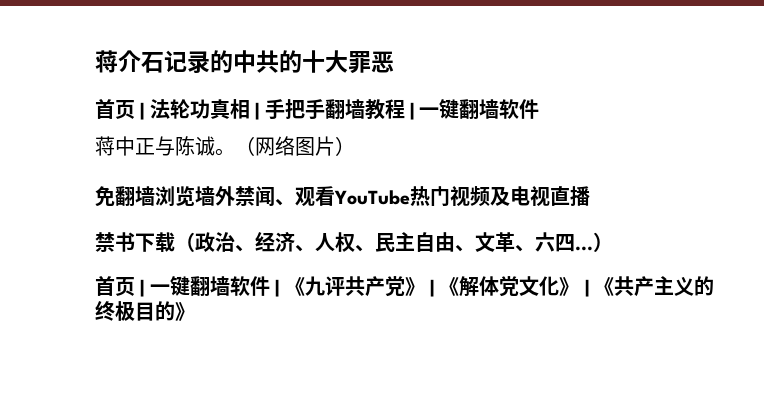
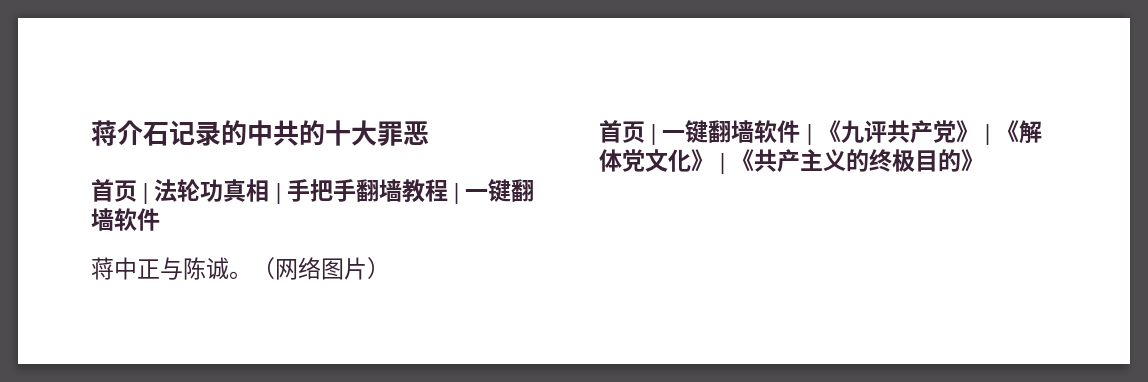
[95,186,590,207] [95,231,613,252] // 免翻墙浏览墙外禁闻、观看YouTube热门视频及电视直播 // 禁书下载（政治、经济、人权、民主自由、文革、六四...） -> (390, 268) none

